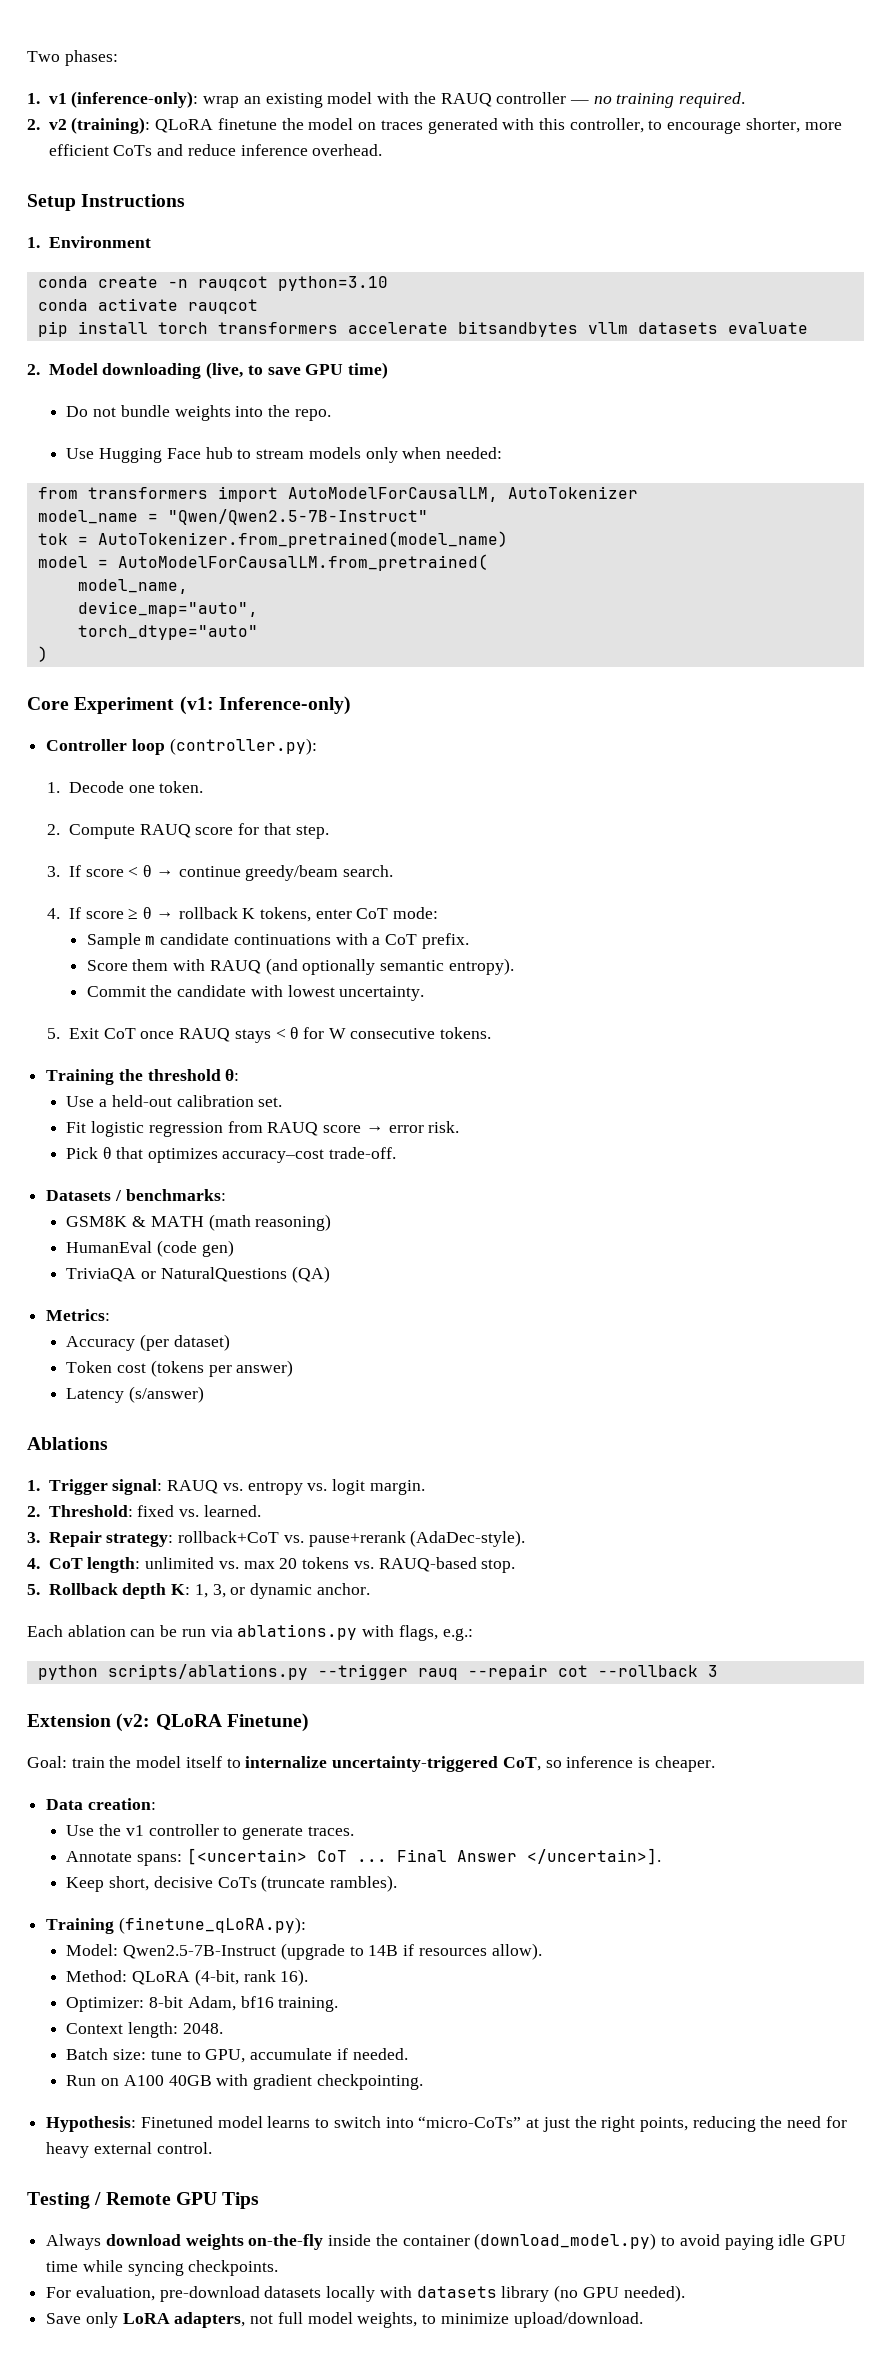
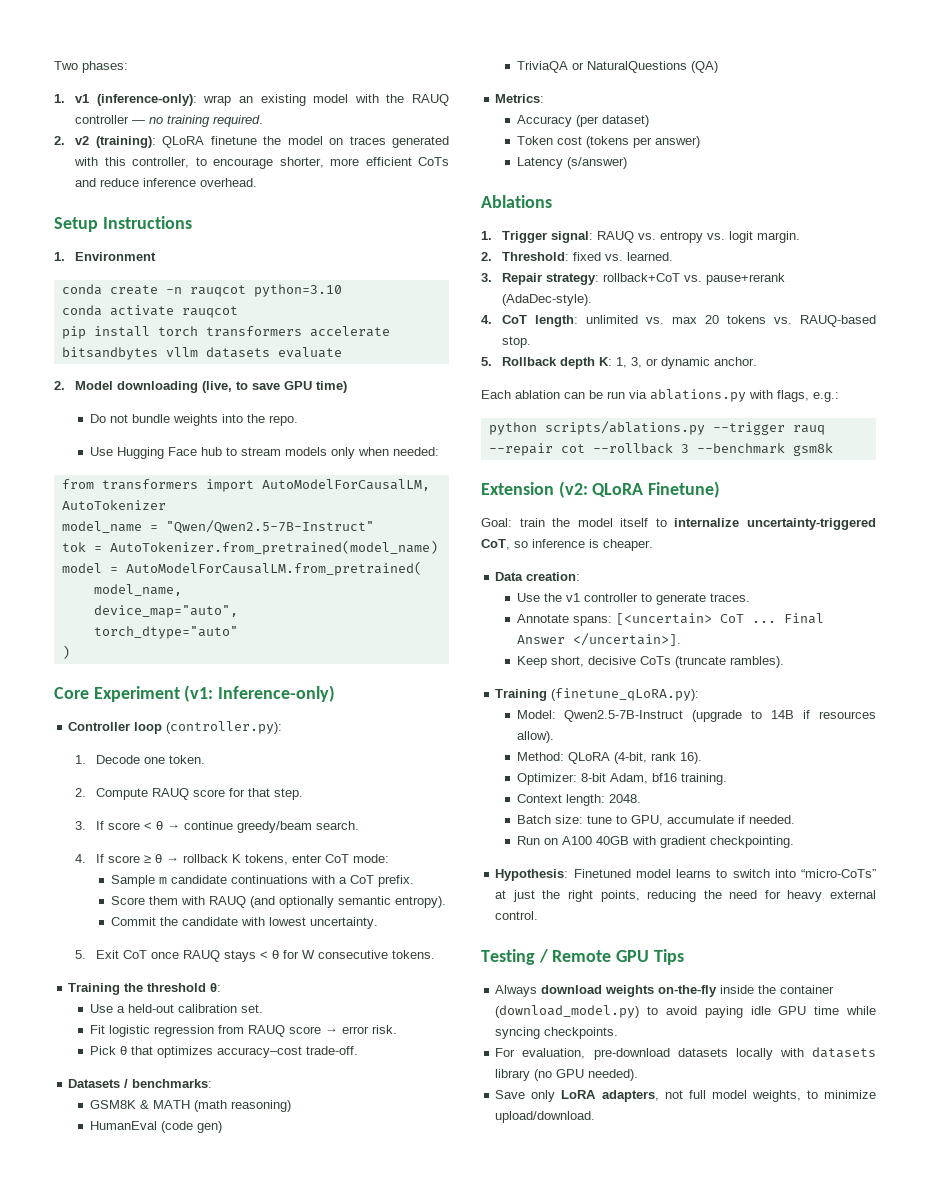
(718, 1671) none -> [696,443,833,456] --benchmark gsm8k

